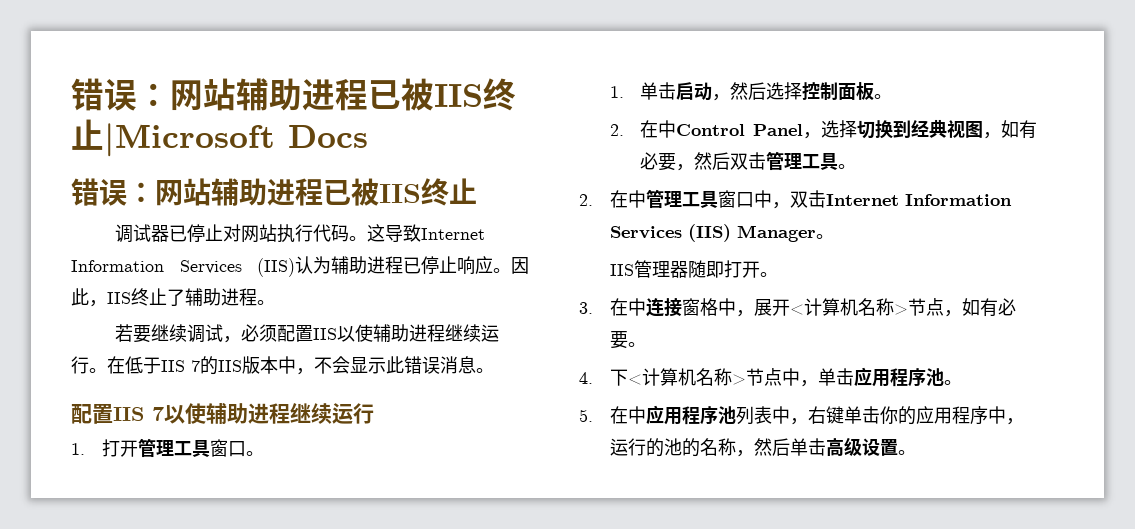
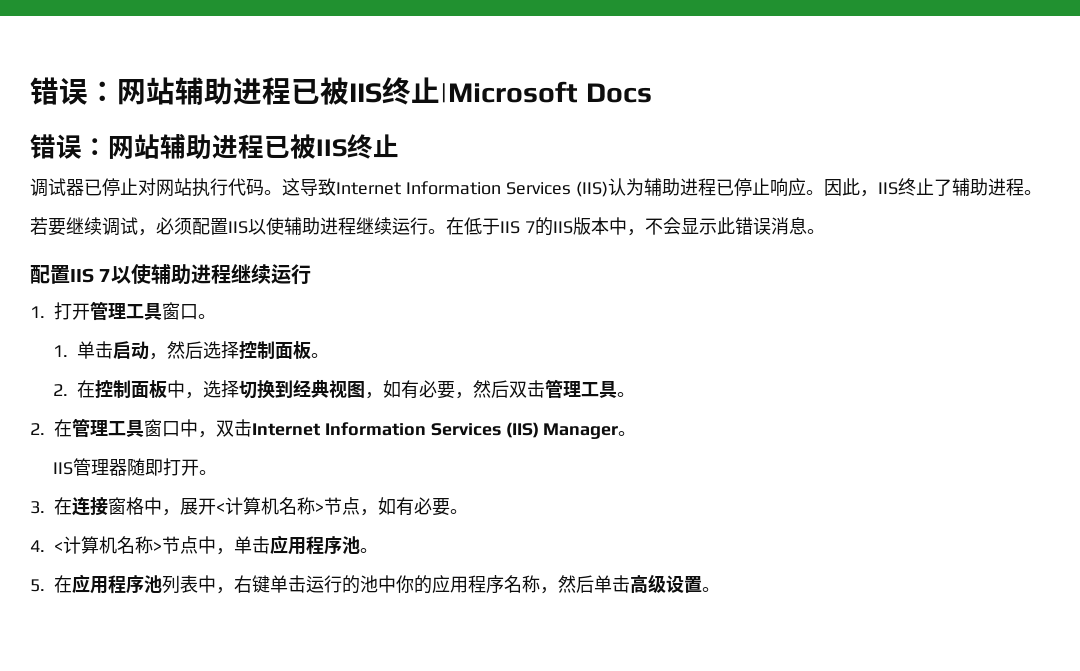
[658,120,803,138] 中Control Panel -> [95,380,186,399] 控制面板中
[627,190,646,208] 中 -> (72, 428) none
[627,298,646,316] 中 -> (72, 506) none
[609,369,628,386] 下 -> (45, 546) none
[627,406,646,424] 中 -> (72, 584) none
(880, 415) none -> [306,575,396,594] 运行的池中
[987,406,1024,425] [609,438,700,457] 中，运行的池的 -> (504, 584) none

